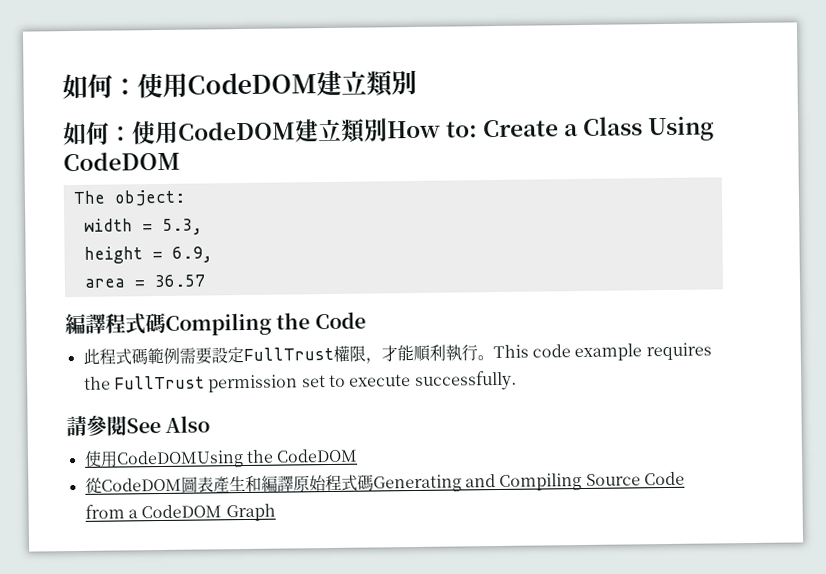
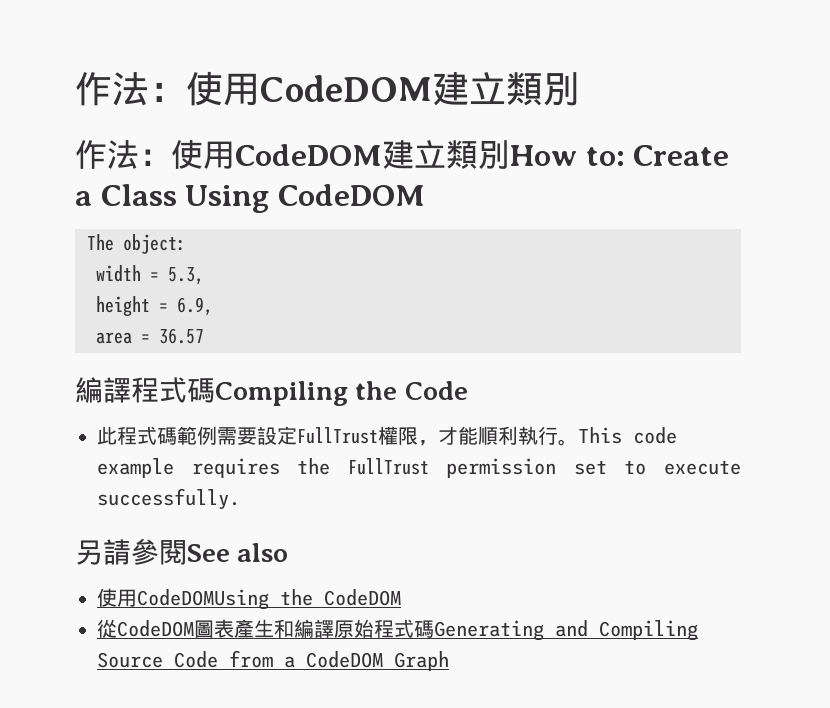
[62,73,113,100] 如何 -> [75,72,149,106] 作法
[63,121,110,146] 如何 -> [75,140,139,169] 作法
(517, 380) none -> [75,540,103,565] 另
[165,415,211,433] Also -> [237,543,289,562] also

